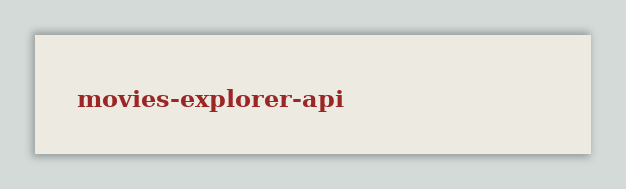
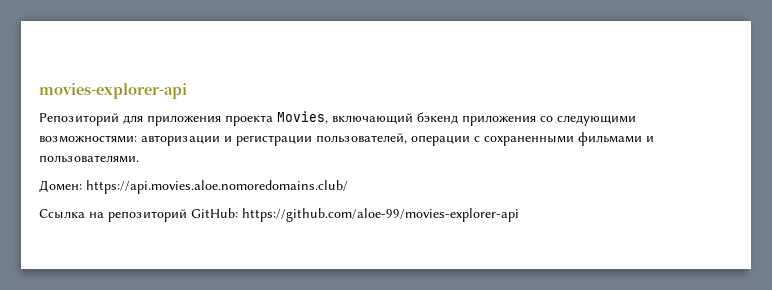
(344, 100) none -> [39,111,636,126] [39,132,654,146] [39,155,139,163] [39,180,348,194] [39,208,519,222] // Репозиторий для приложения проекта Movies, включающий бэкенд приложения со следующими возможностями: авторизации и регистрации пользователей, операции с сохраненными фильмами и пользователями. // Домен: https://api.movies.aloe.nomoredomains.club/ // Ссылка на репозиторий GitHub: https://github.com/aloe-99/movies-explorer-api

